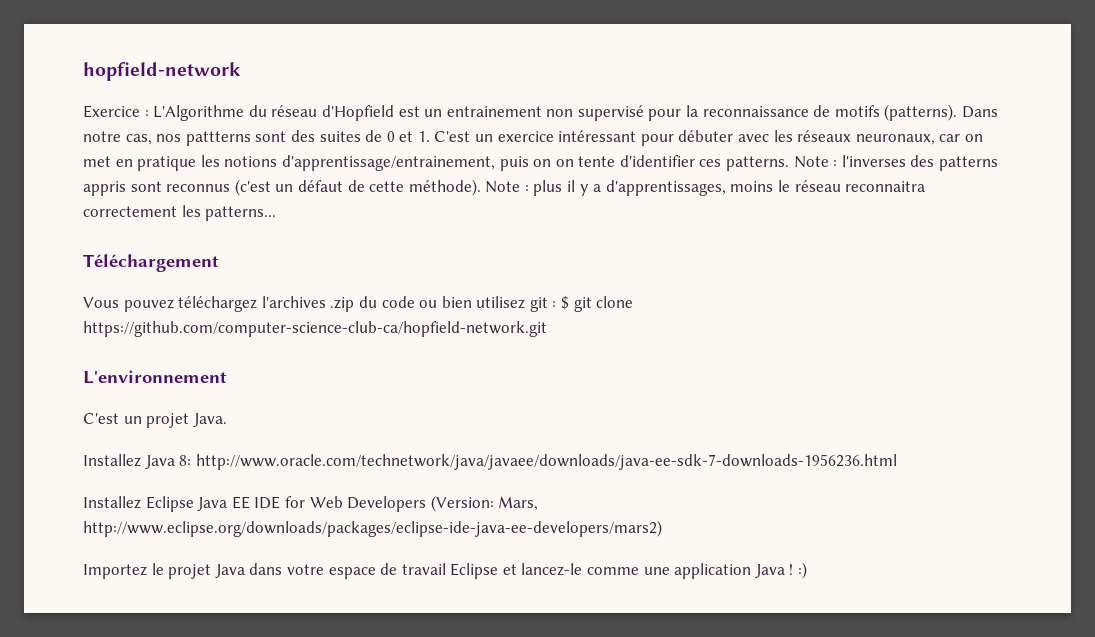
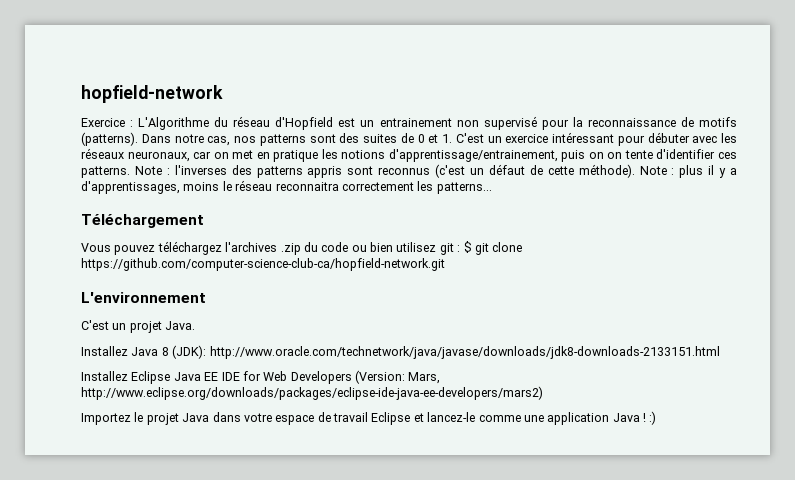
[185,131,251,146] pattterns -> [259,134,306,146] patterns
[179,454,897,470] 8: http://www.oracle.com/technetwork/java/javaee/downloads/java-ee-sdk-7-downloads-1956236.html -> [161,345,720,359] 8 (JDK): http://www.oracle.com/technetwork/java/javase/downloads/jdk8-downloads-2133151.html

